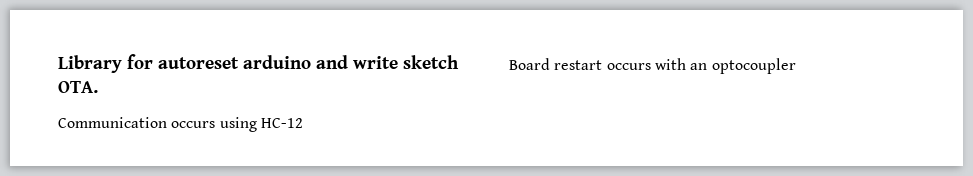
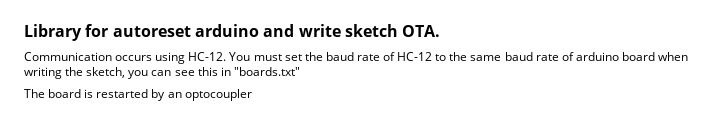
[260,118,303,128] [509,58,686,70] HC-12 // Board restart occurs with -> [188,52,689,61] [24,67,300,79] [24,89,166,101] HC-12. You must set the baud rate of HC-12 to the same baud rate of arduino board when writing the sketch, you can see this in "boards.txt" // The board is restarted by

